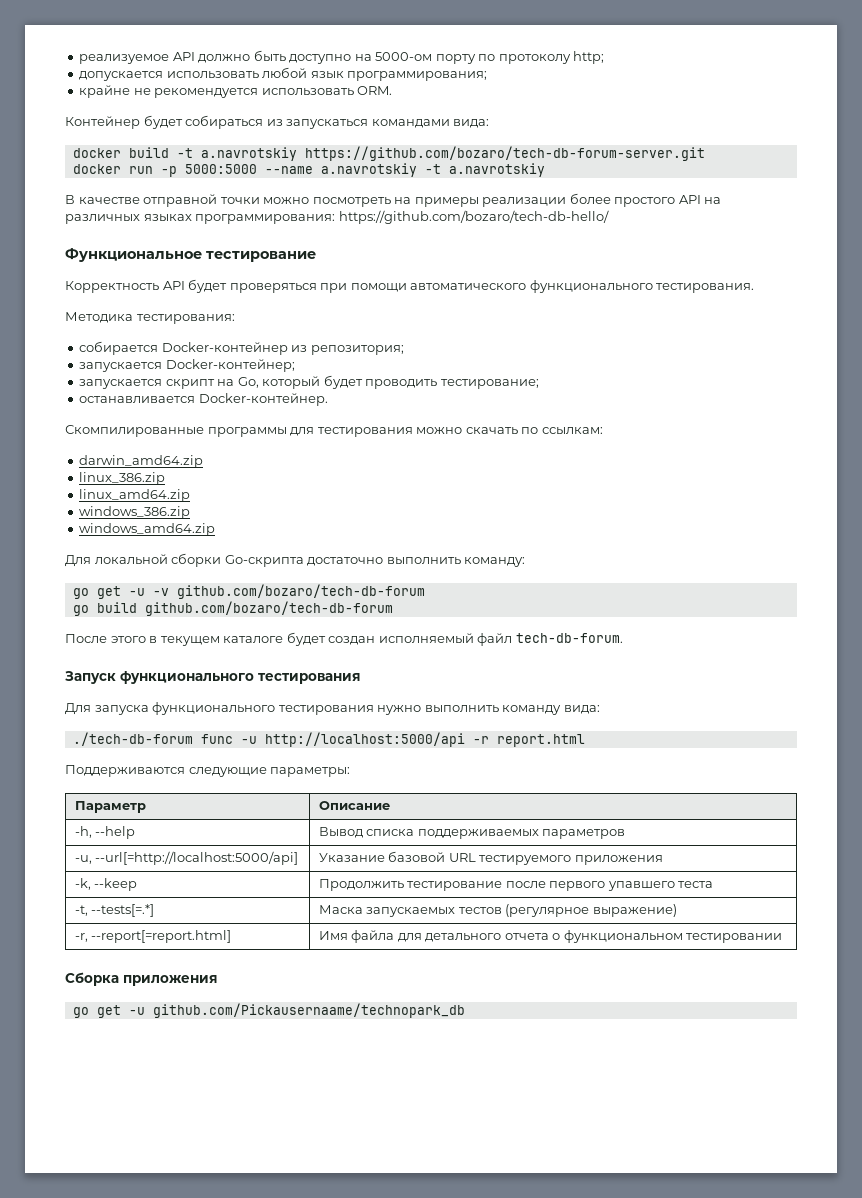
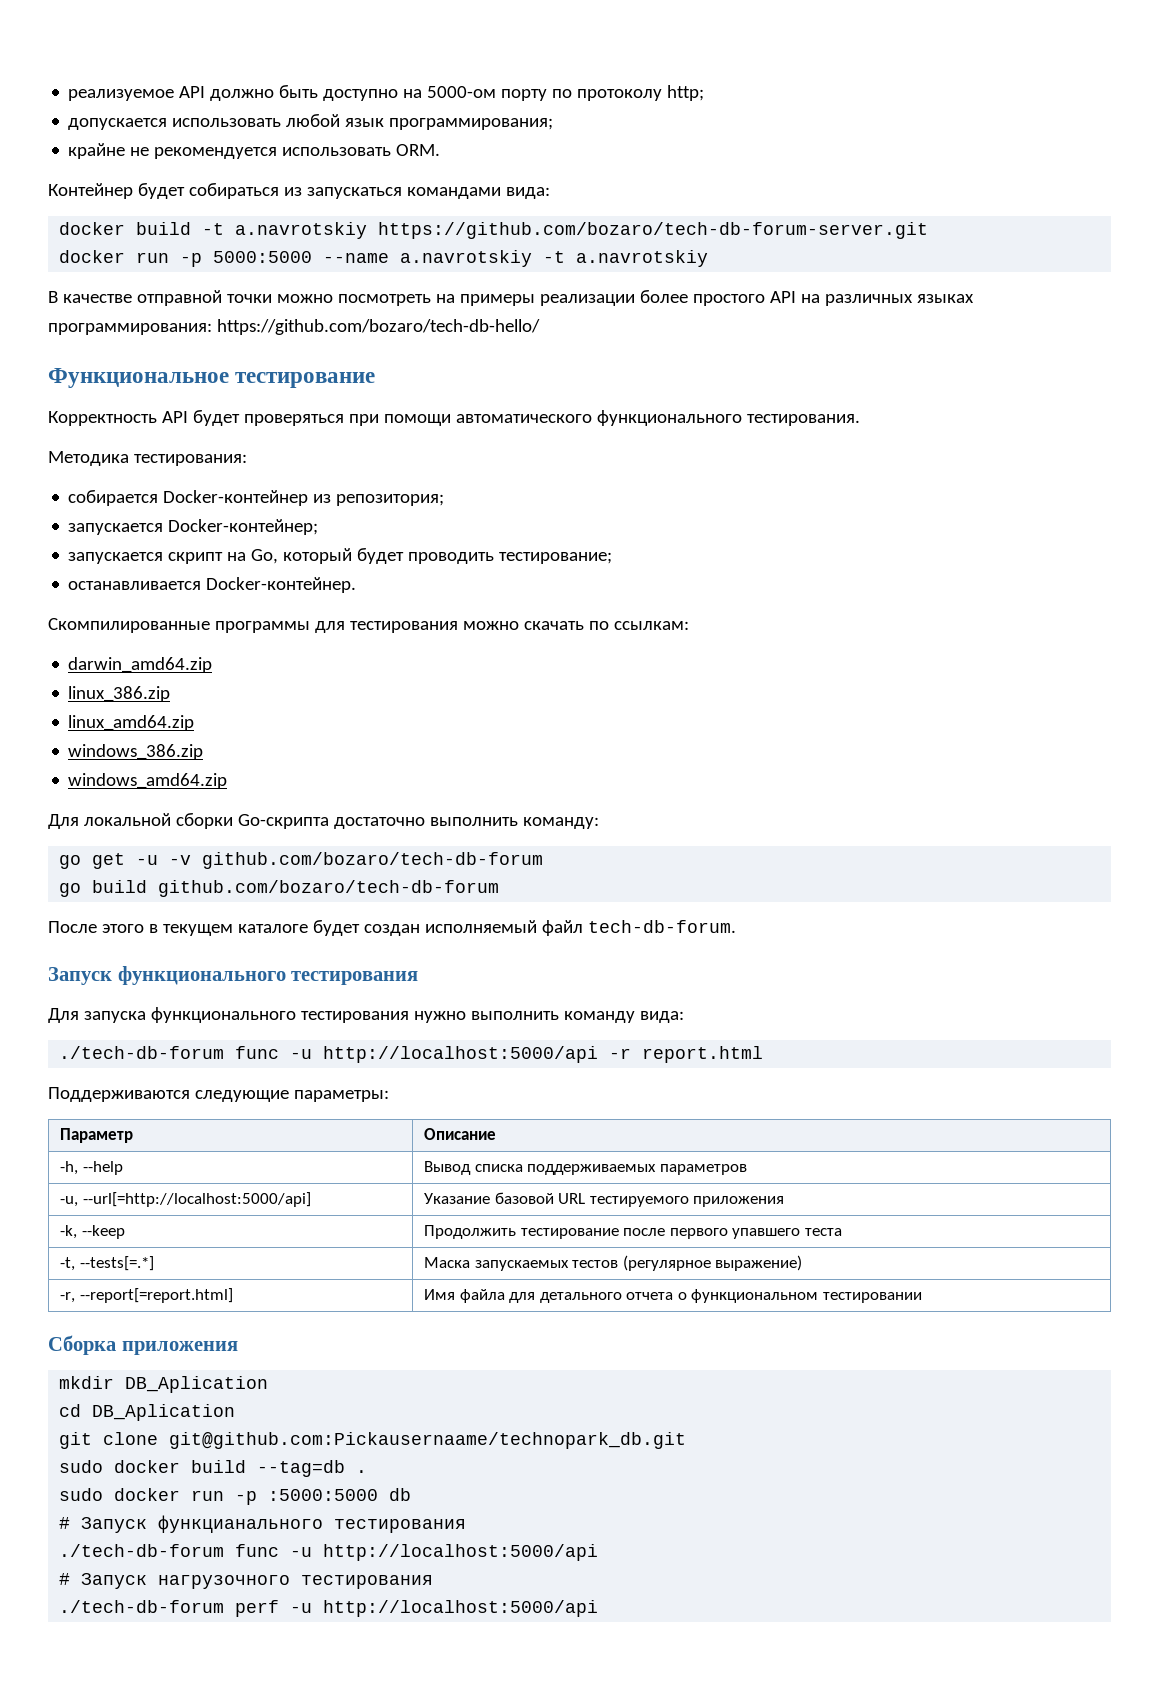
[72,1003,465,1018] go get -u github.com/Pickausernaame/technopark_db -> [59,1376,269,1393] [59,1404,236,1421] [59,1432,687,1449] [59,1460,368,1477] [59,1488,412,1505] [59,1515,467,1533] [59,1544,599,1561] [59,1573,434,1589] [59,1600,599,1617] mkdir DB_Aplication // cd DB_Aplication // git clone git@github.com:Pickausernaame/technopark_db.git // sudo docker build --tag=db . // sudo docker run -p :5000:5000 db // # Запуск функцианального тестирования // ./tech-db-forum func -u http://localhost:5000/api // # Запуск нагрузочного тестирования // ./tech-db-forum perf -u http://localhost:5000/api

